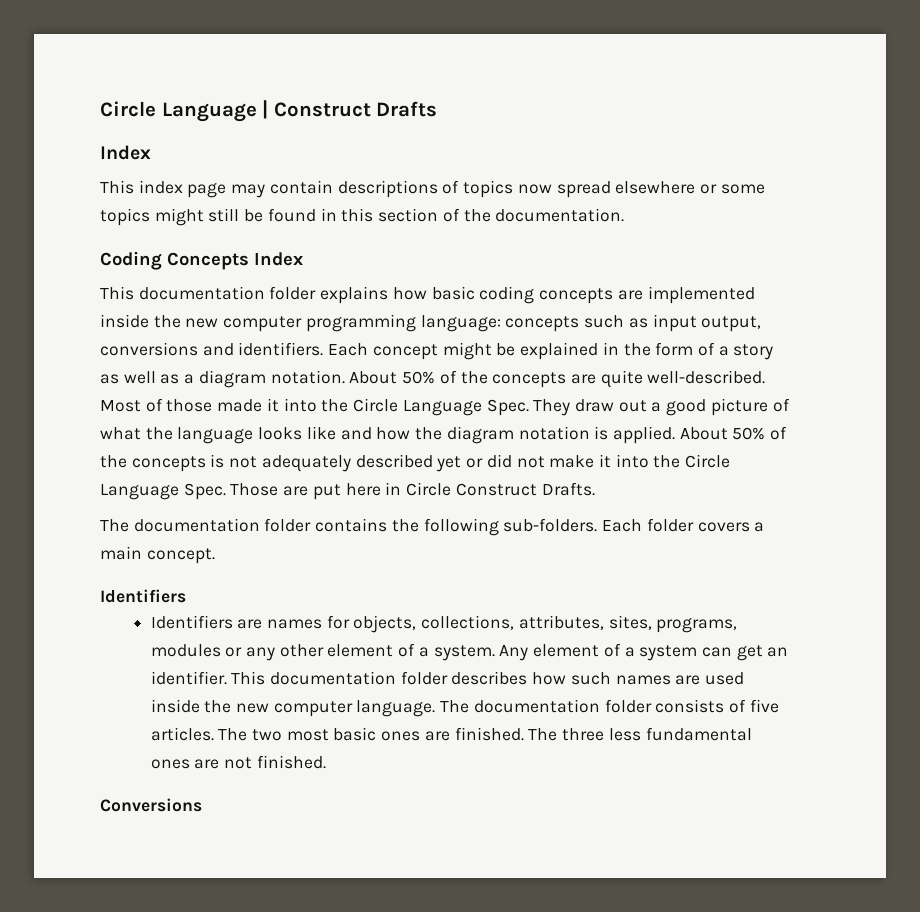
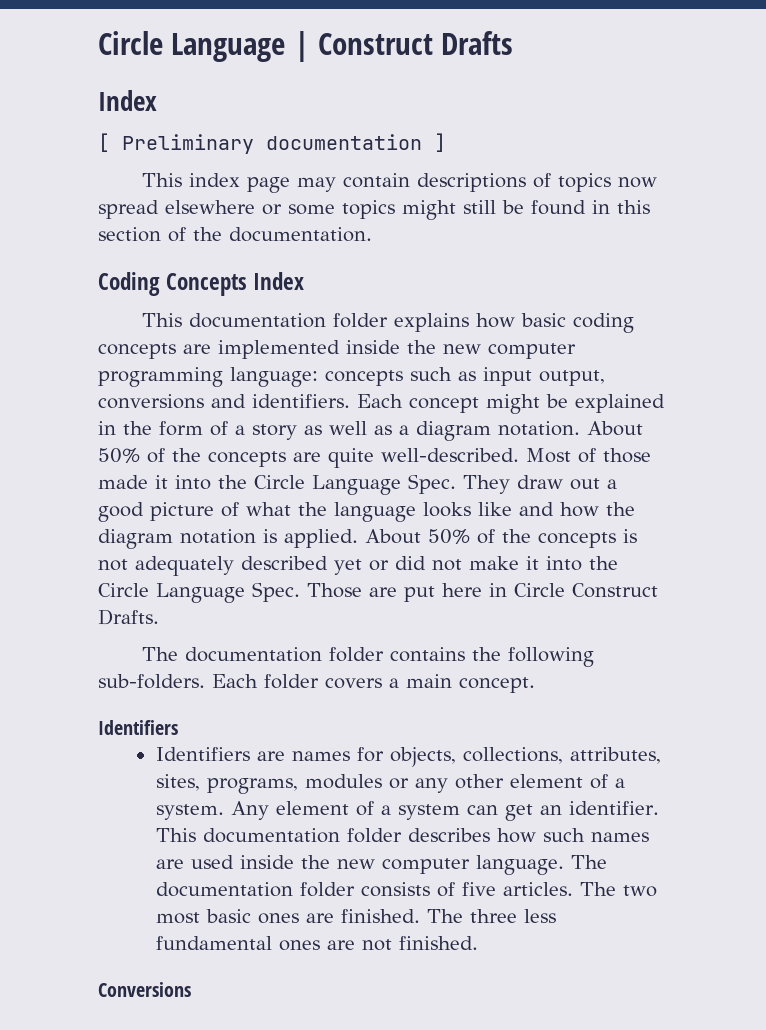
(151, 152) none -> [98,133,446,154] // [ Preliminary documentation ]

